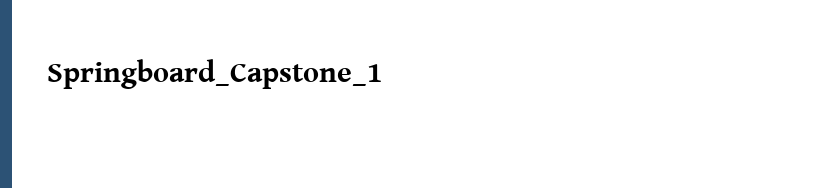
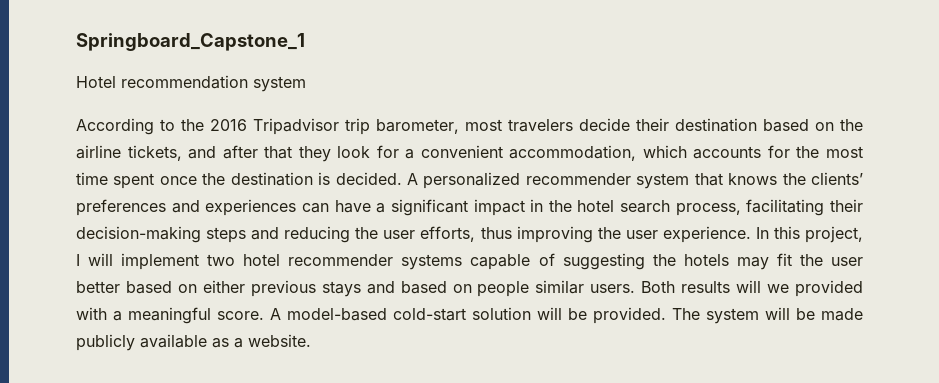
(383, 74) none -> [76,75,306,92] [76,118,863,135] [76,145,863,162] [76,172,864,189] [76,199,863,216] [76,226,863,243] [76,253,864,270] [76,280,863,297] [76,307,863,324] [76,334,311,351] // Hotel recommendation system // According to the 2016 Tripadvisor trip barometer, most travelers decide their destination based on the airline tickets, and after that they look for a convenient accommodation, which accounts for the most time spent once the destination is decided. A personalized recommender system that knows the clients’ preferences and experiences can have a significant impact in the hotel search process, facilitating their decision-making steps and reducing the user efforts, thus improving the user experience. In this project, I will implement two hotel recommender systems capable of suggesting the hotels may fit the user better based on either previous stays and based on people similar users. Both results will we provided with a meaningful score. A model-based cold-start solution will be provided. The system will be made publicly available as a website.

